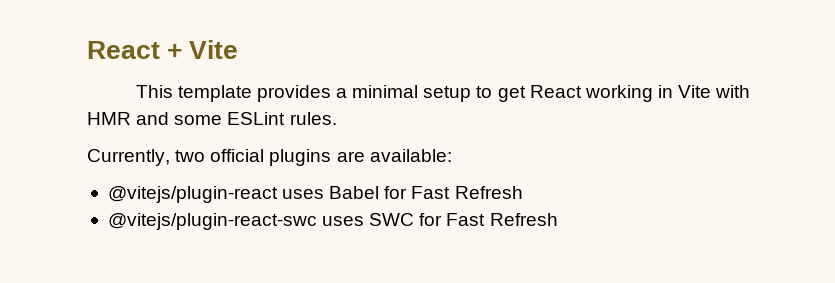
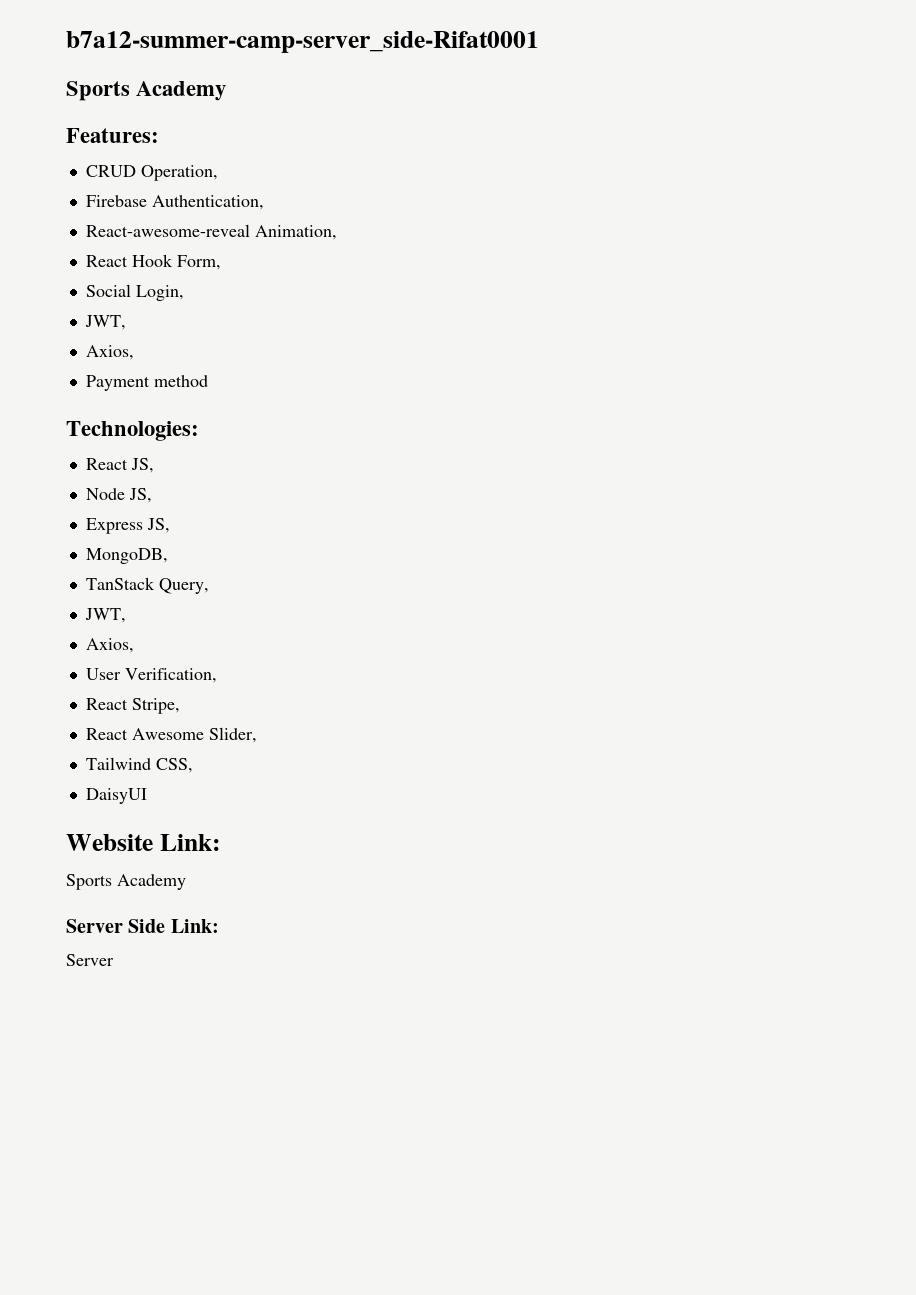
[87,40,239,59] [135,85,751,102] [87,112,337,125] [87,149,452,166] [107,186,523,203] [107,213,558,230] React + Vite // This template provides a minimal setup to get React working in Vite with HMR and some ESLint rules. // Currently, two official plugins are available: // @vitejs/plugin-react uses Babel for Fast Refresh // @vitejs/plugin-react-swc uses SWC for Fast Refresh -> [66,31,539,53] [66,81,227,101] [66,128,159,143] [85,165,218,181] [85,195,264,210] [85,224,337,240] [85,254,221,270] [85,284,184,301] [84,315,126,330] [85,345,134,360] [85,375,208,391] [66,421,199,441] [85,458,154,473] [85,488,152,503] [85,518,170,534] [85,548,168,564] [85,577,209,594] [84,608,126,623] [85,638,134,653] [85,668,217,683] [85,698,180,714] [85,727,257,743] [85,757,193,773] [85,788,147,804] [66,834,220,851] [66,874,186,890] [66,919,219,933] [66,954,114,966] b7a12-summer-camp-server_side-Rifat0001 // Sports Academy // Features: // CRUD Operation, // Firebase Authentication, // React-awesome-reveal Animation, // React Hook Form, // Social Login, // JWT, // Axios, // Payment method // Technologies: // React JS, // Node JS, // Express JS, // MongoDB, // TanStack Query, // JWT, // Axios, // User Verification, // React Stripe, // React Awesome Slider, // Tailwind CSS, // DaisyUI // Website Link: // Sports Academy // Server Side Link: // Server

